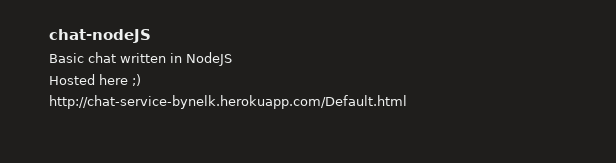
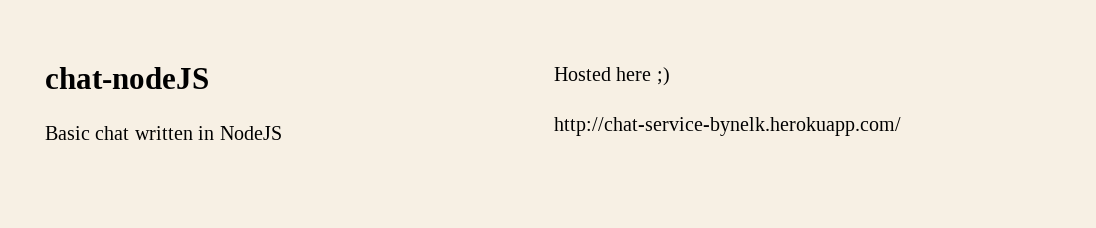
[49,95,407,109] http://chat-service-bynelk.herokuapp.com/Default.html -> [554,117,901,136] http://chat-service-bynelk.herokuapp.com/

